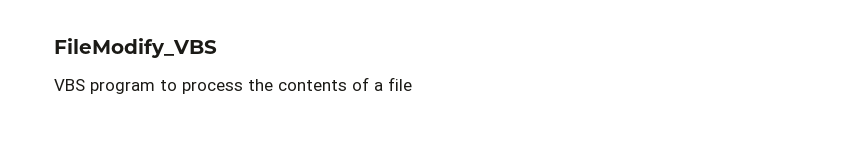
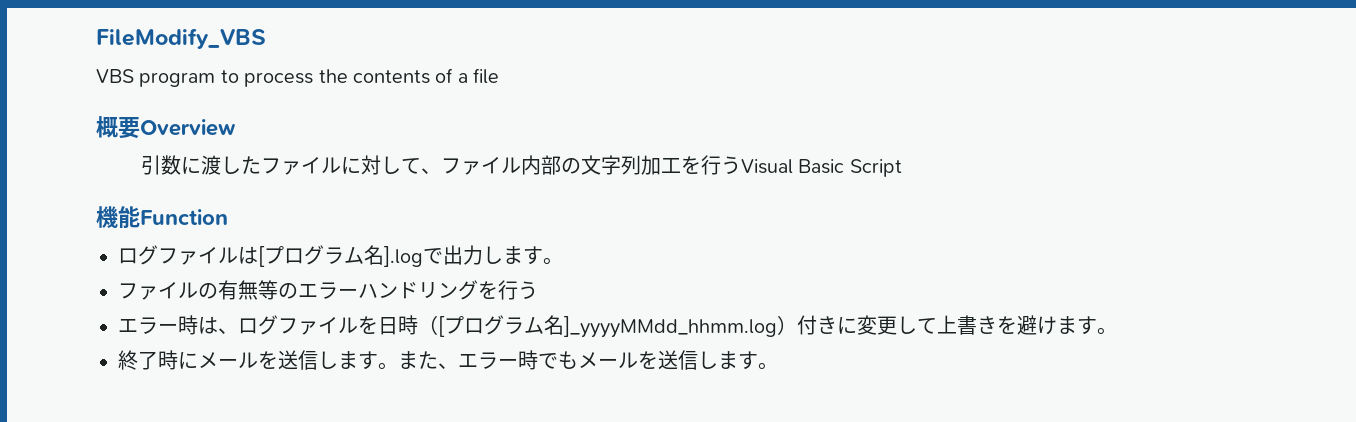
(412, 84) none -> [96,116,236,139] [140,155,902,177] [96,206,228,228] [118,245,563,267] [118,280,538,300] [118,315,1117,338] [118,350,778,370] // 概要Overview // 引数に渡したファイルに対して、ファイル内部の文字列加工を行うVisual Basic Script // 機能Function // ログファイルは[プログラム名].logで出力します。 // ファイルの有無等のエラーハンドリングを行う // エラー時は、ログファイルを日時（[プログラム名]_yyyyMMdd_hhmm.log）付きに変更して上書きを避けます。 // 終了時にメールを送信します。また、エラー時でもメールを送信します。

